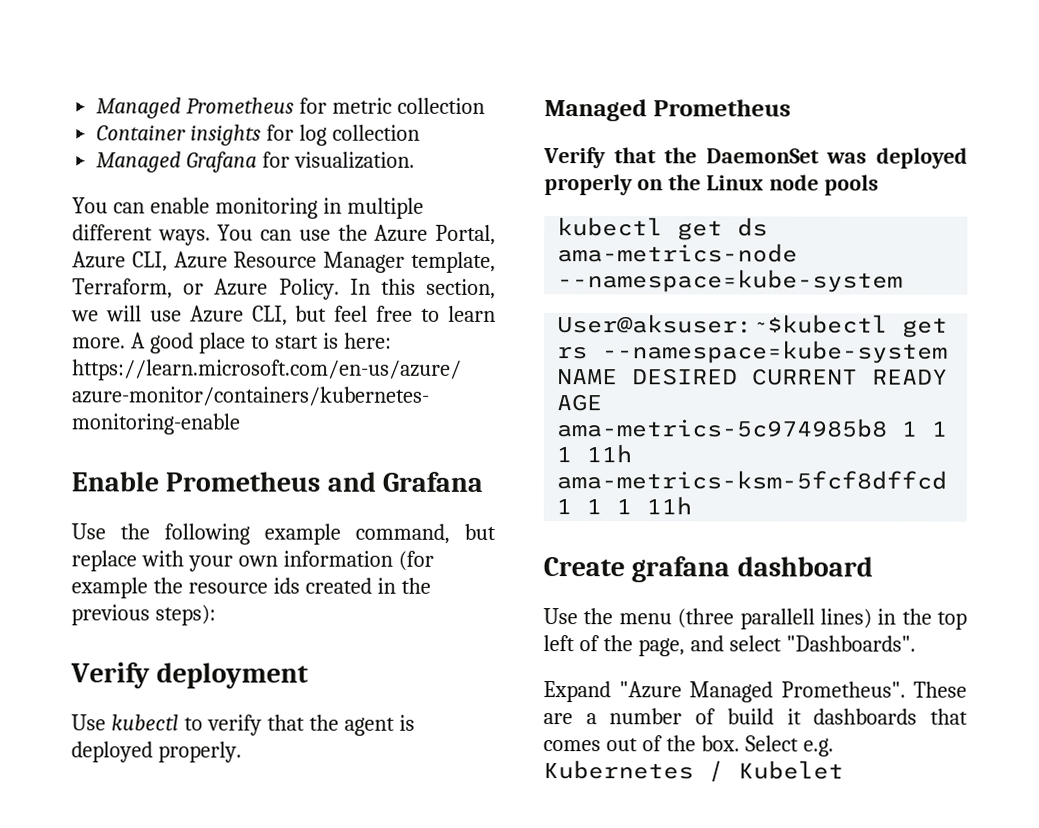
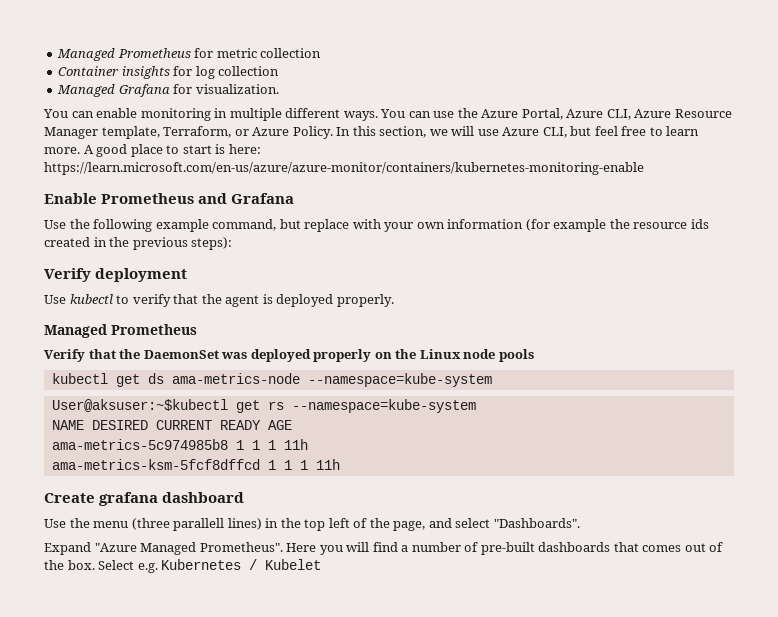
[913,681,967,698] [543,713,573,725] These are -> [286,542,398,555] Here you will find
[726,708,802,725] build it -> [480,542,535,555] pre-built

